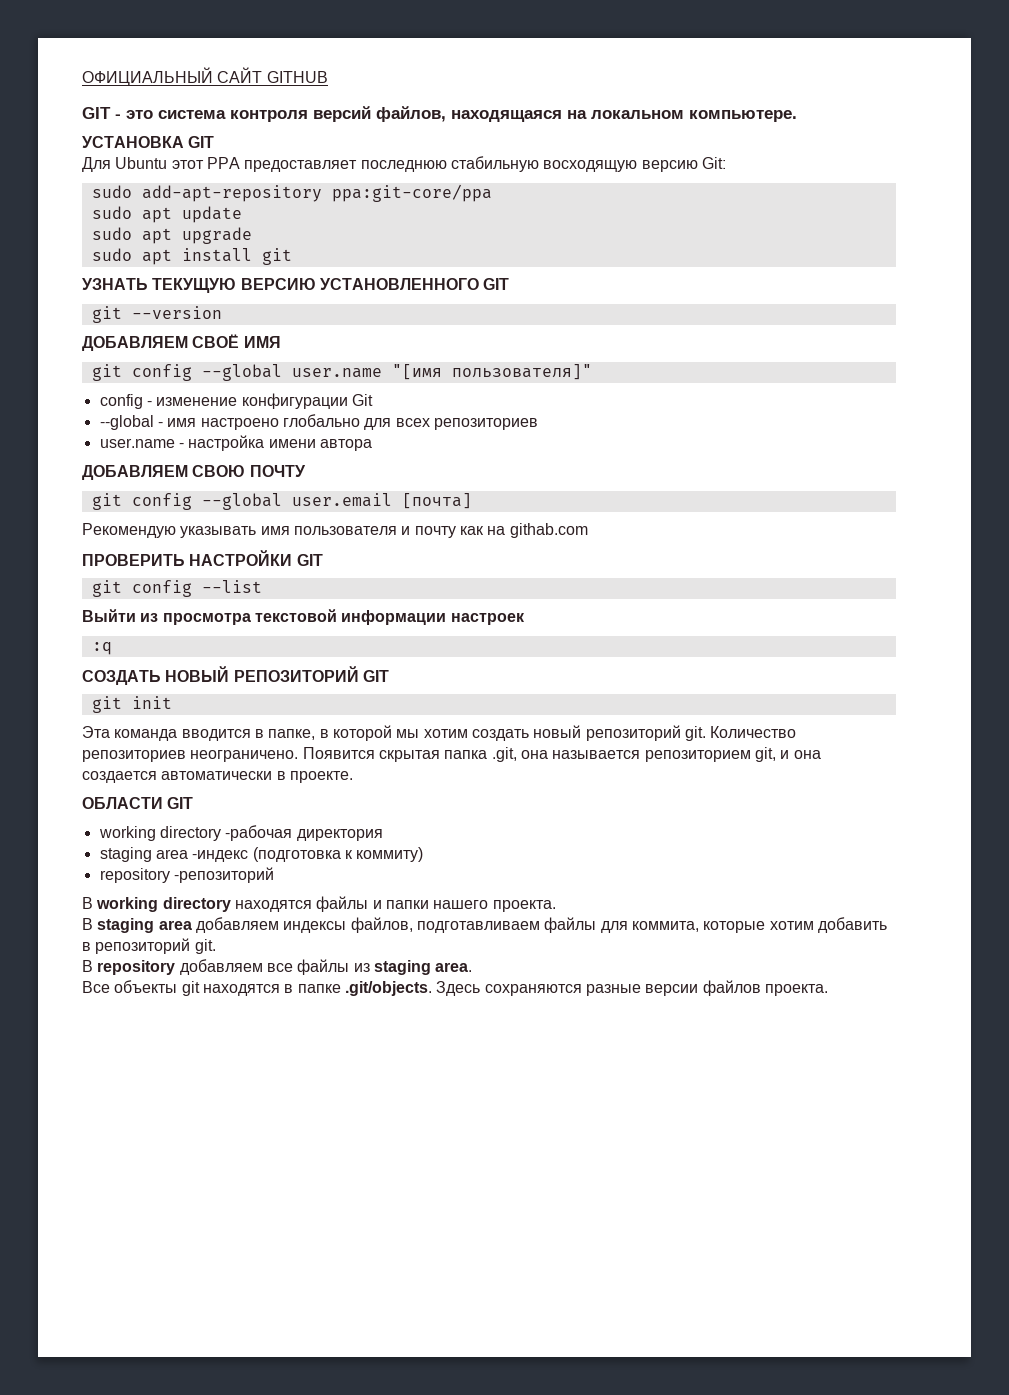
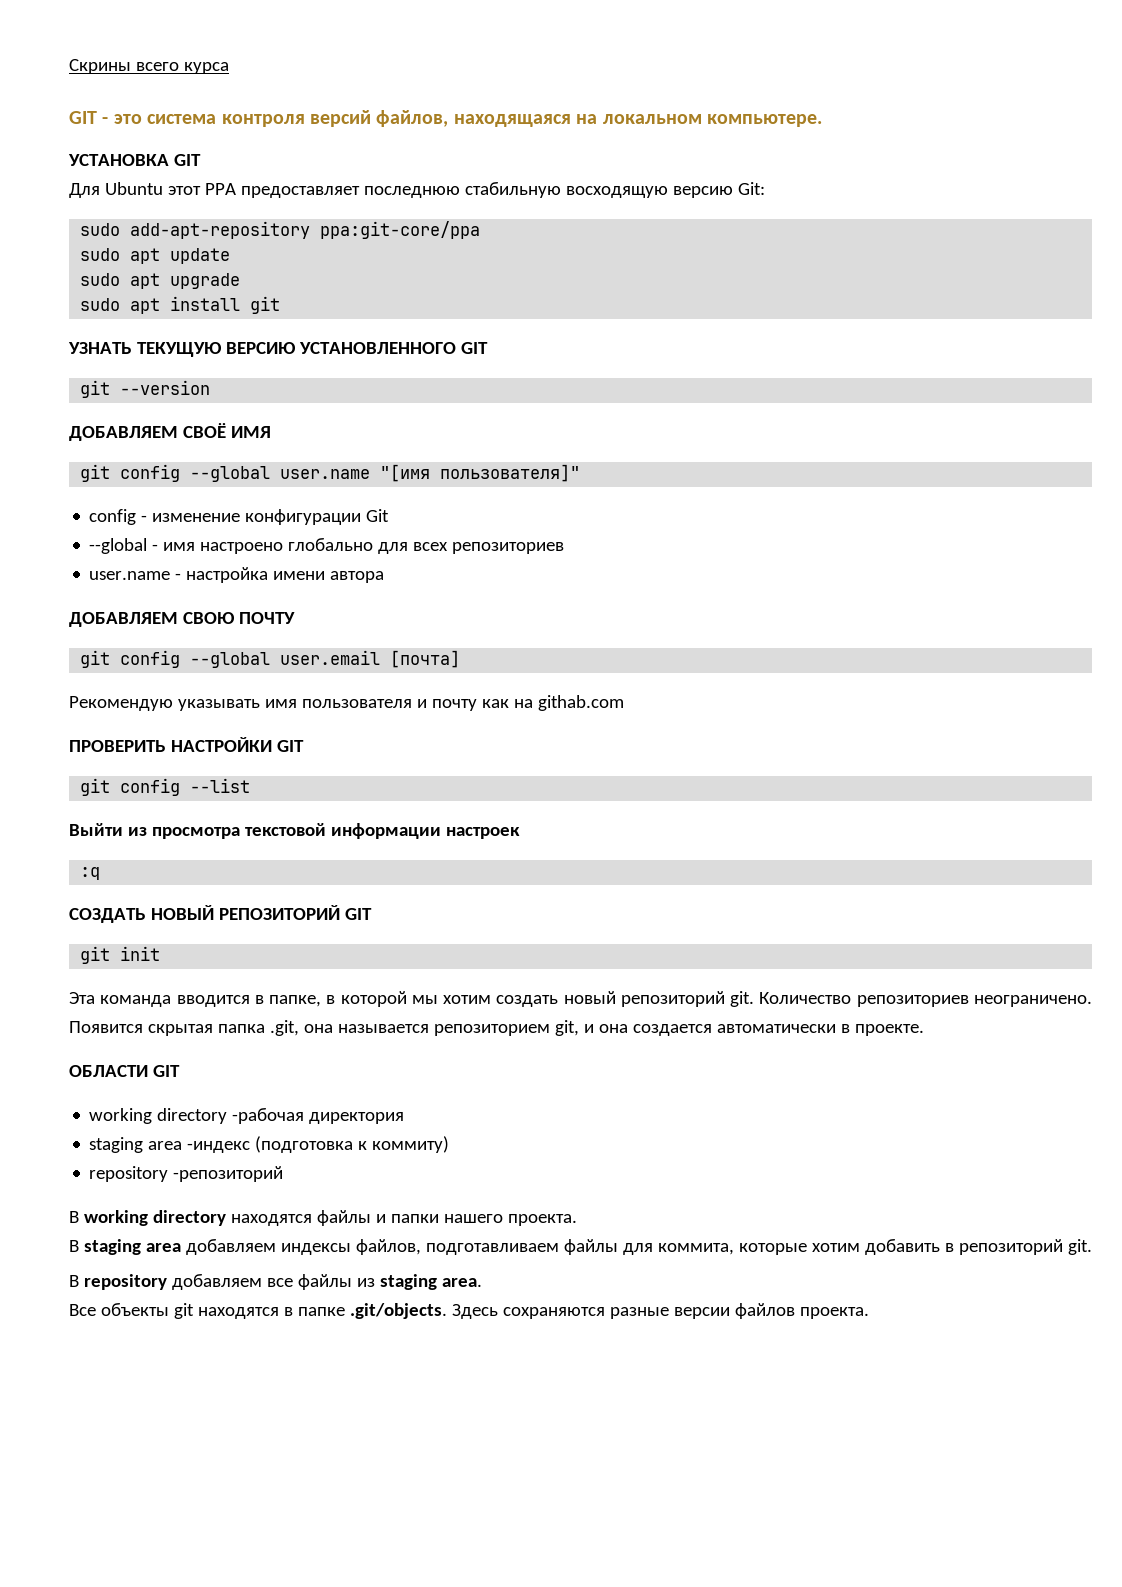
[82,67,328,86] ОФИЦИАЛЬНЫЙ САЙТ GITHUB -> [69,59,229,74] Скрины всего курса

